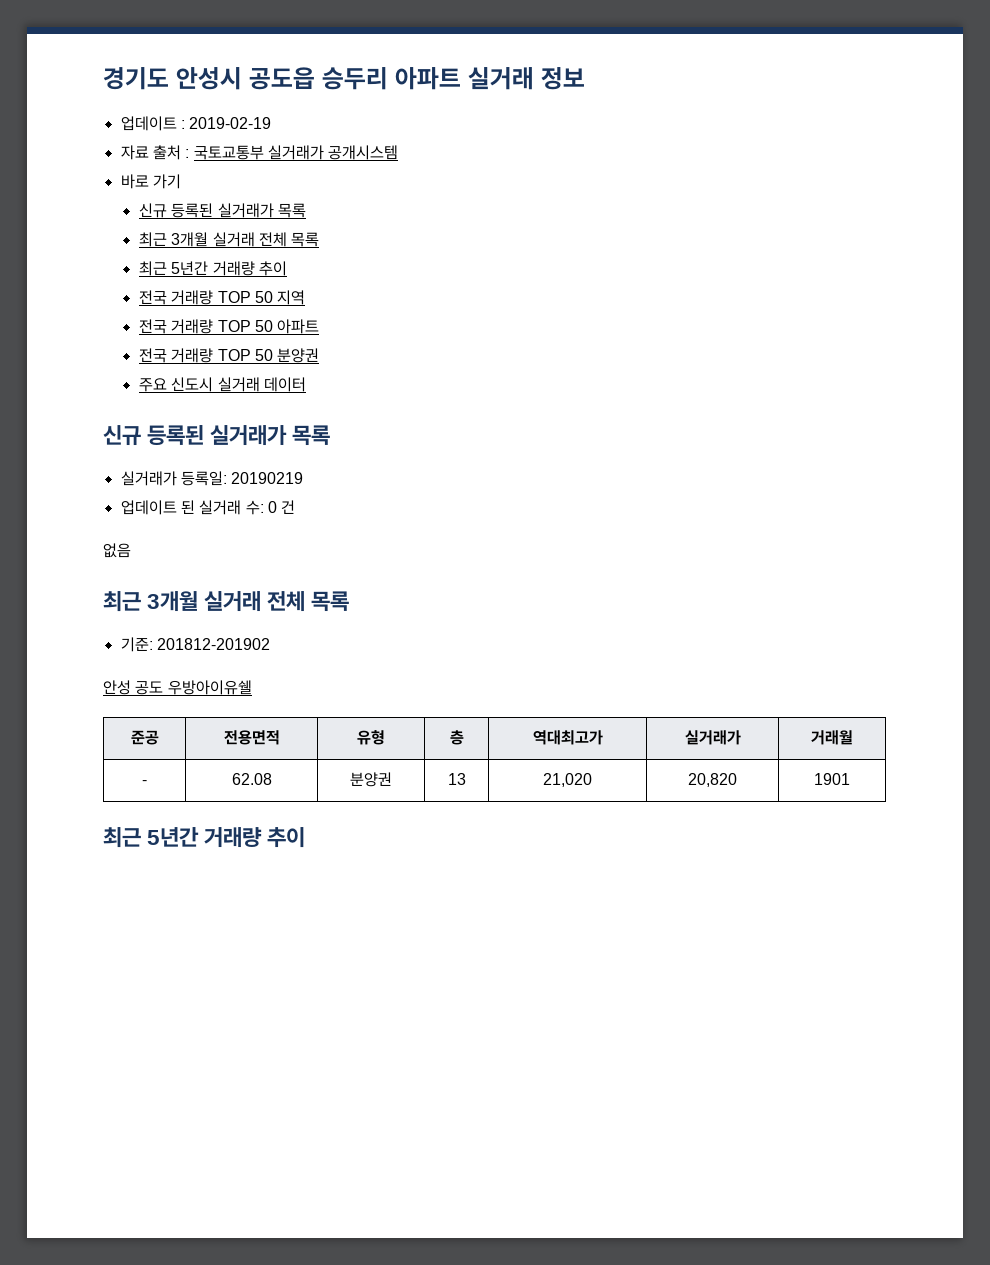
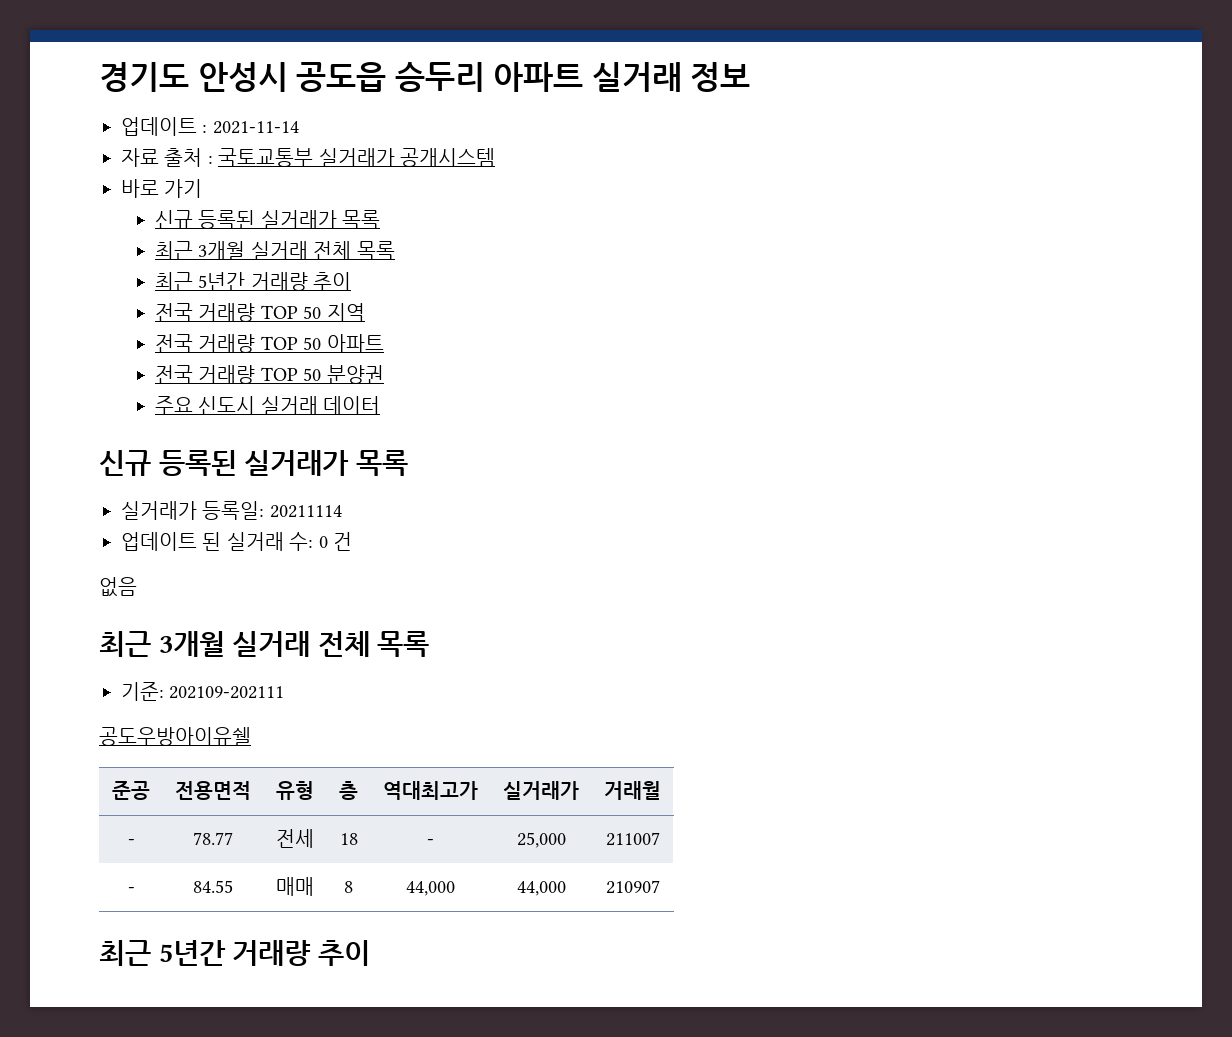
[189,117,272,129] 2019-02-19 -> [212,121,299,134] 2021-11-14
[231,472,304,484] 20190219 -> [269,505,342,518] 20211114
[156,638,270,650] [103,680,252,695] 201812-201902 // 안성 공도 우방아이유쉘 -> [169,686,285,699] [99,727,251,746] 202109-202111 // 공도우방아이유쉘
[231,773,272,785] [350,772,392,787] [447,773,466,785] [543,773,592,787] [687,773,737,787] [813,773,850,785] 62.08 | 분양권 | 13 | 21,020 | 20,820 | 1901 -> [193,832,233,845] [276,829,314,848] [339,833,358,845] [427,839,434,845] [516,832,566,848] [605,832,660,846] [127,887,135,893] [193,880,233,893] [276,877,314,896] [344,881,353,893] [406,881,455,896] [516,881,566,896] [605,880,660,894] 78.77 | 전세 | 18 | - | 25,000 | 211007 // - | 84.55 | 매매 | 8 | 44,000 | 44,000 | 210907

